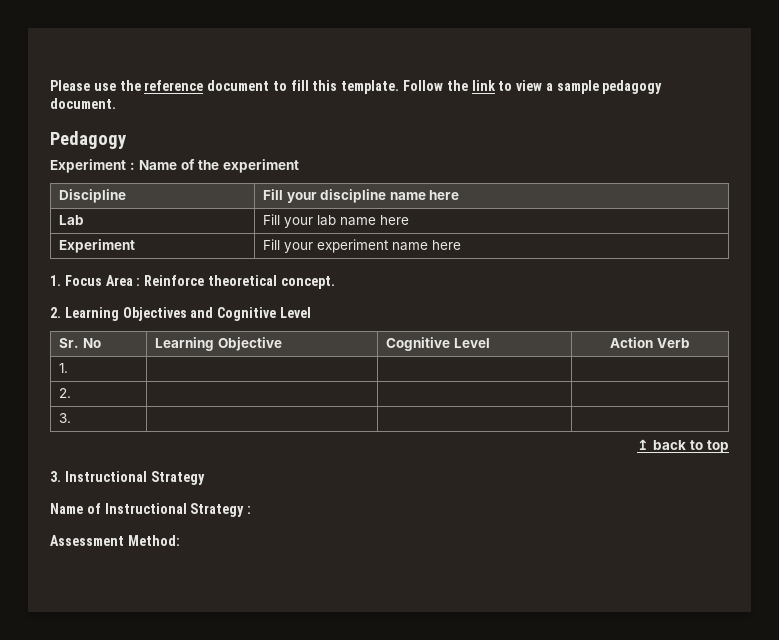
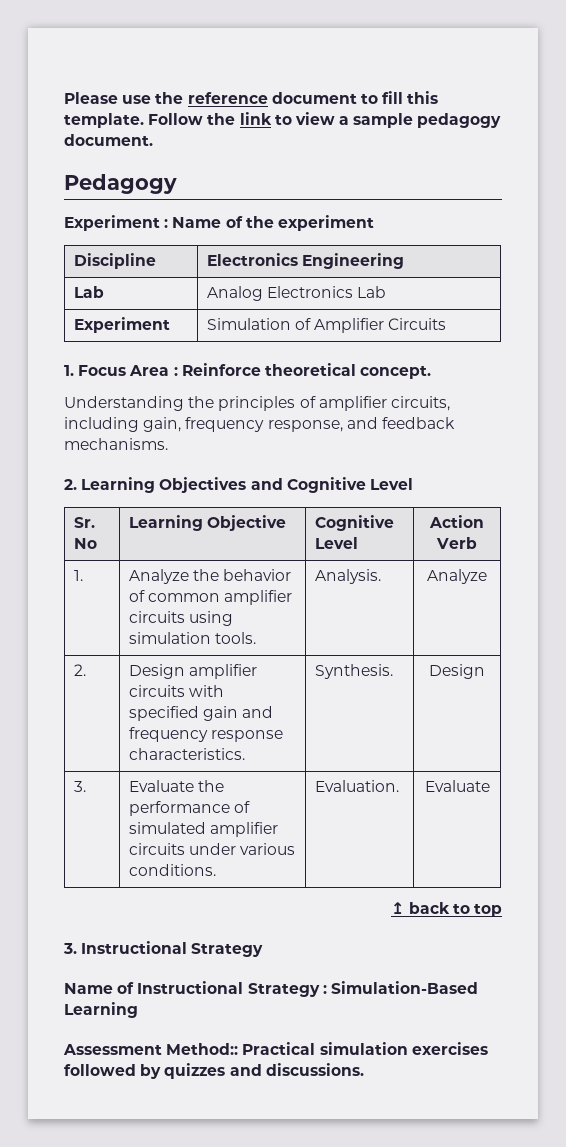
[262,189,460,203] [58,215,84,225] [262,214,409,228] [58,239,135,253] [262,239,461,253] Fill your discipline name here // Lab | Fill your lab name here // Experiment | Fill your experiment name here -> [206,253,404,269] [73,286,104,298] [206,286,387,301] [73,317,170,333] [206,318,447,333] Electronics Engineering // Lab | Analog Electronics Lab // Experiment | Simulation of Amplifier Circuits
(335, 282) none -> [64,396,450,411] [64,417,455,432] [64,438,168,450] // Understanding the principles of amplifier circuits, including gain, frequency response, and feedback mechanisms.
[58,388,71,398] [58,413,71,423] | | // 2. | | | // 3. | | | -> [128,569,292,584] [128,590,293,605] [128,611,233,626] [128,632,256,644] [314,569,381,584] [427,569,487,584] [73,664,86,676] [128,664,257,679] [128,685,224,697] [128,706,274,721] [128,727,283,742] [128,748,245,760] [314,664,393,679] [429,664,485,679] [73,781,86,792] [128,780,224,792] [128,801,250,816] [128,822,278,837] [128,843,296,855] [128,864,216,876] [314,780,399,792] [424,780,490,792] Analyze the behavior of common amplifier circuits using simulation tools. | Analysis. | Analyze // 2. | Design amplifier circuits with specified gain and frequency response characteristics. | Synthesis. | Design // 3. | Evaluate the performance of simulated amplifier circuits under various conditions. | Evaluation. | Evaluate
(252, 510) none -> [330,981,478,994] [64,1002,138,1018] Simulation-Based Learning
[127,535,180,546] Method: -> [166,1042,488,1055] [64,1063,364,1079] Method:: Practical simulation exercises followed by quizzes and discussions.

